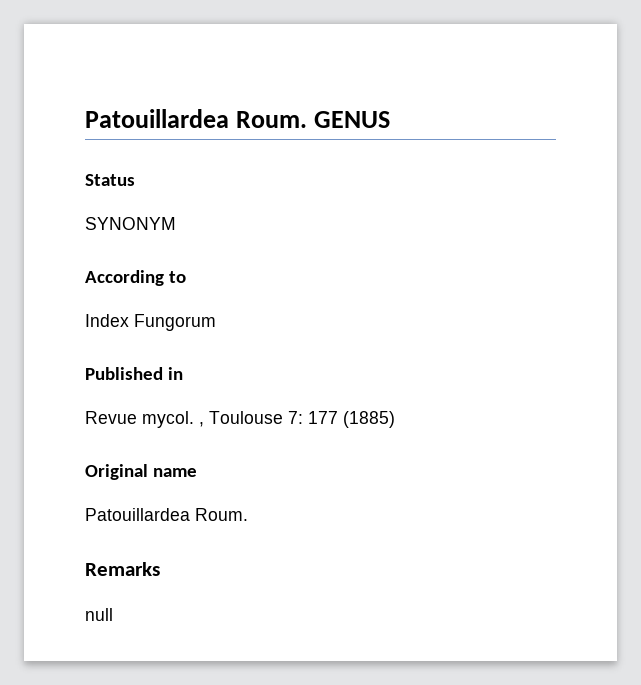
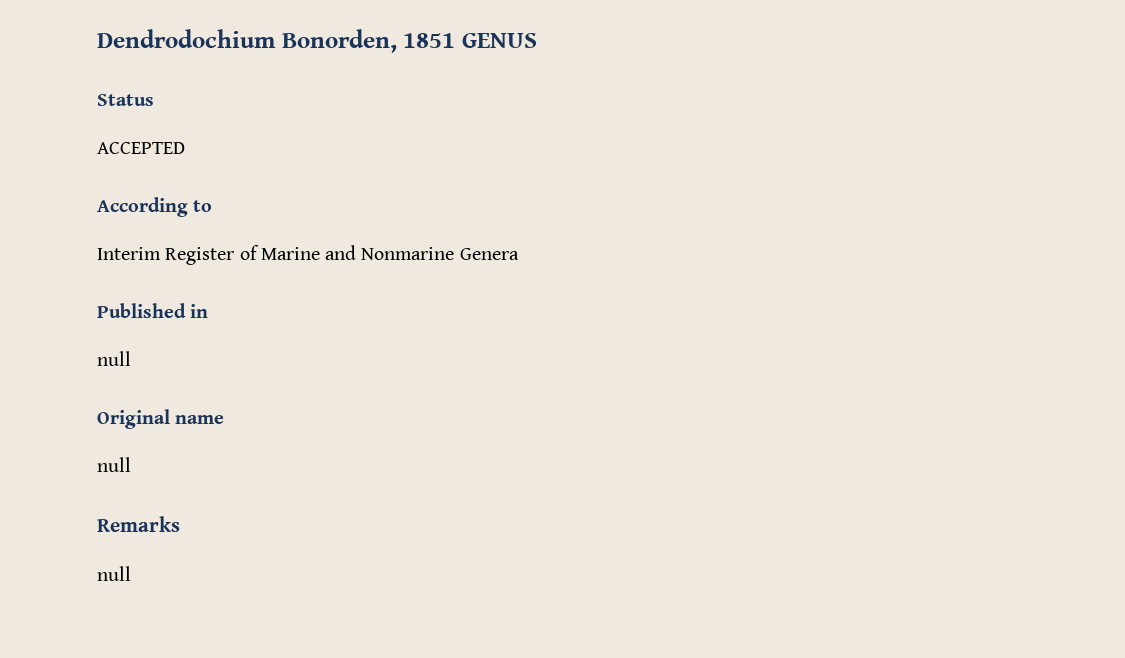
[85,109,308,128] Patouillardea Roum. -> [97,29,456,53] Dendrodochium Bonorden, 1851
[85,217,176,230] SYNONYM -> [97,142,185,154] ACCEPTED
[85,314,216,331] [85,367,183,380] [85,411,395,428] Index Fungorum // Published in // Revue mycol. , Toulouse 7: 177 (1885) -> [97,245,519,265] [97,303,209,318] [97,351,131,366] Interim Register of Marine and Nonmarine Genera // Published in // null
[85,508,248,521] Patouillardea Roum. -> [97,457,131,472] null

